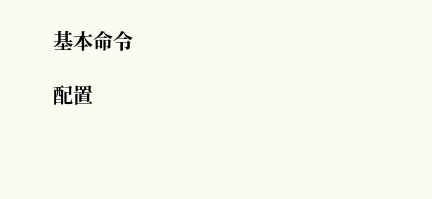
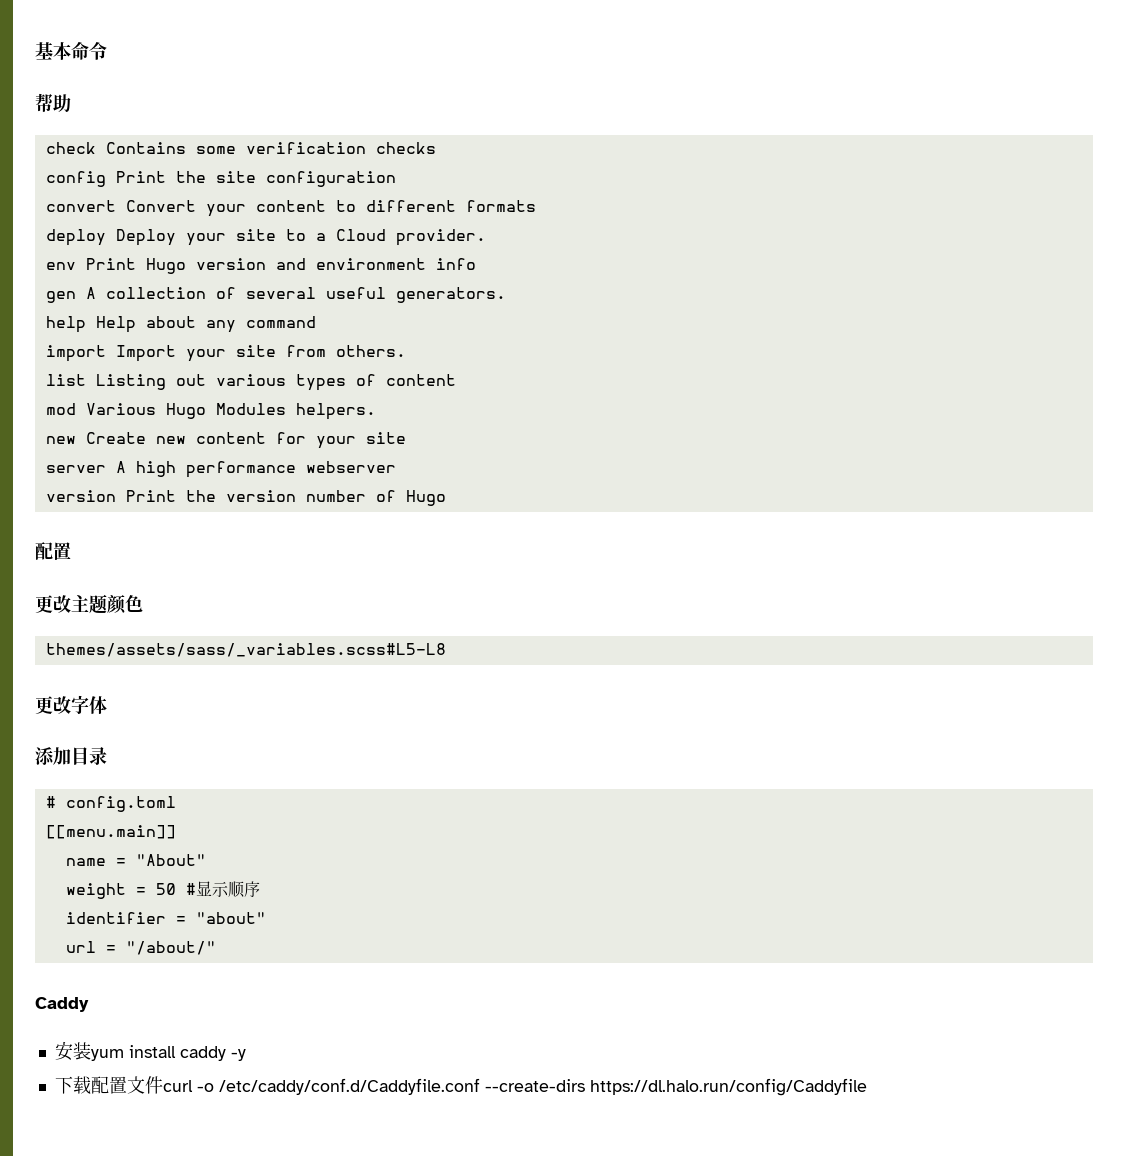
[53,85,93,105] 配置 -> [35,93,71,112] [45,142,436,154] [45,171,396,187] [45,200,536,217] [45,229,486,246] [45,258,476,274] [45,287,506,303] [45,316,316,333] [45,345,406,362] [45,374,456,391] [45,403,376,420] [45,432,406,449] [45,461,396,478] [45,490,446,506] [35,542,71,560] [35,594,143,614] [45,643,446,657] [35,695,107,714] [35,747,107,765] [45,796,176,812] [45,825,176,839] [65,854,206,866] [65,881,260,899] [65,912,266,924] [65,941,216,955] [35,997,89,1012] [54,1041,246,1061] [54,1076,867,1096] 帮助 // check Contains some verification checks // config Print the site configuration // convert Convert your content to different formats // deploy Deploy your site to a Cloud provider. // env Print Hugo version and environment info // gen A collection of several useful generators. // help Help about any command // import Import your site from others. // list Listing out various types of content // mod Various Hugo Modules helpers. // new Create new content for your site // server A high performance webserver // version Print the version number of Hugo // 配置 // 更改主题颜色 // themes/assets/sass/_variables.scss#L5-L8 // 更改字体 // 添加目录 // # config.toml // [[menu.main]] // name = "About" // weight = 50 #显示顺序 // identifier = "about" // url = "/about/" // Caddy // 安装yum install caddy -y // 下载配置文件curl -o /etc/caddy/conf.d/Caddyfile.conf --create-dirs https://dl.halo.run/config/Caddyfile

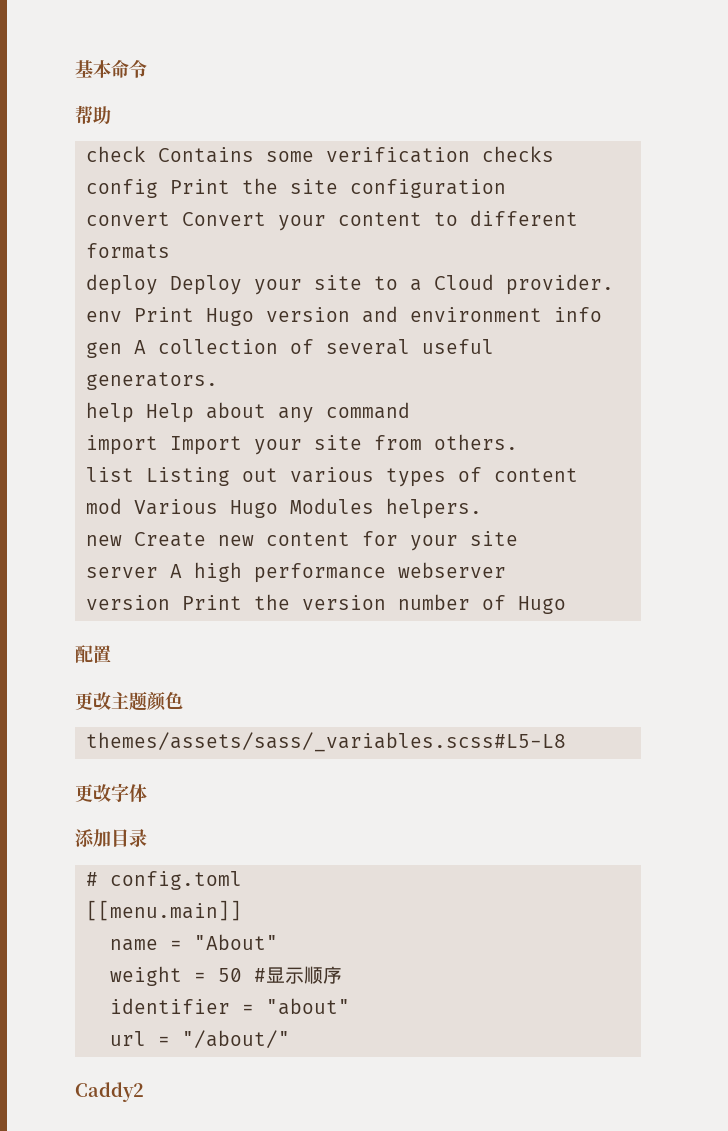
[35,997,89,1012] [54,1041,246,1061] [54,1076,867,1096] Caddy // 安装yum install caddy -y // 下载配置文件curl -o /etc/caddy/conf.d/Caddyfile.conf --create-dirs https://dl.halo.run/config/Caddyfile -> [75,1082,144,1102] Caddy2

